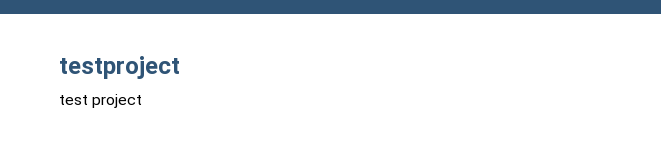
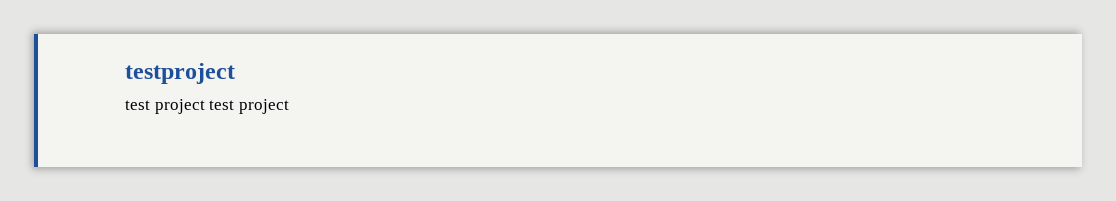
(143, 101) none -> [209,99,289,114] test project

